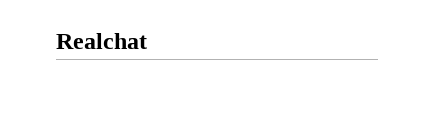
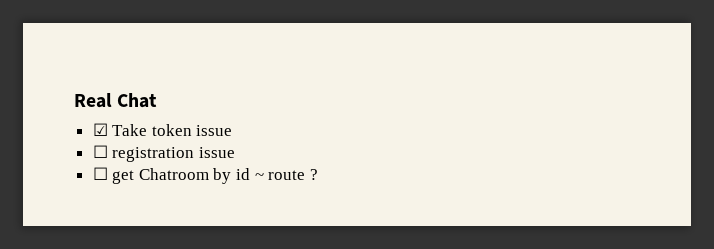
[56,33,147,49] Realchat -> [74,93,158,108] [92,123,233,136] [92,145,235,162] [92,167,318,184] Real Chat // ☑ Take token issue // ☐ registration issue // ☐ get Chatroom by id ~ route ?

